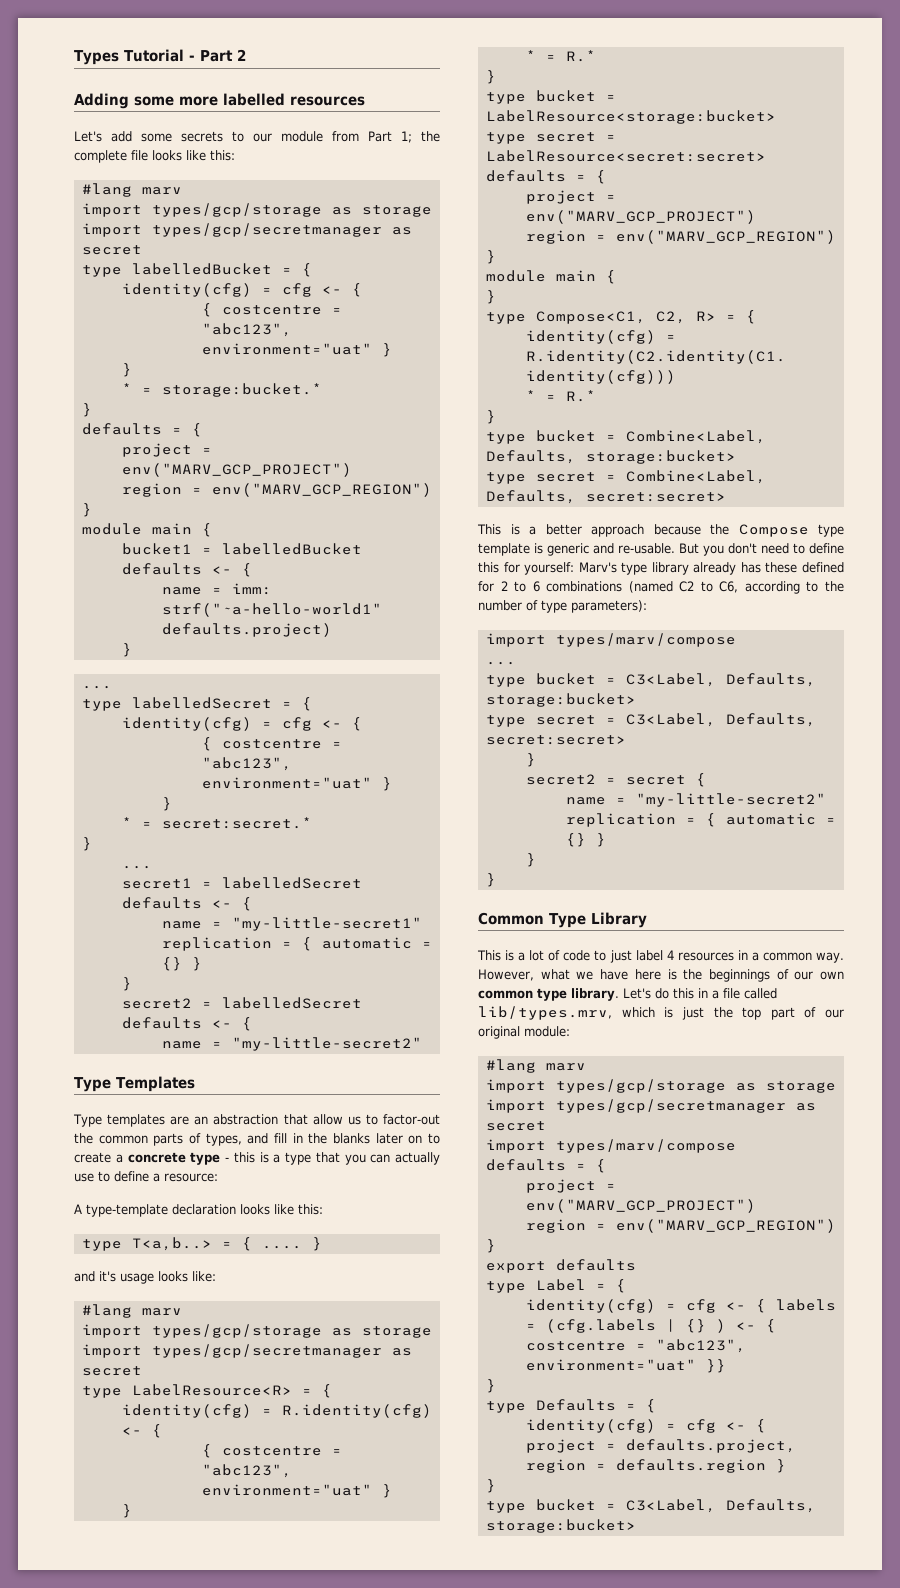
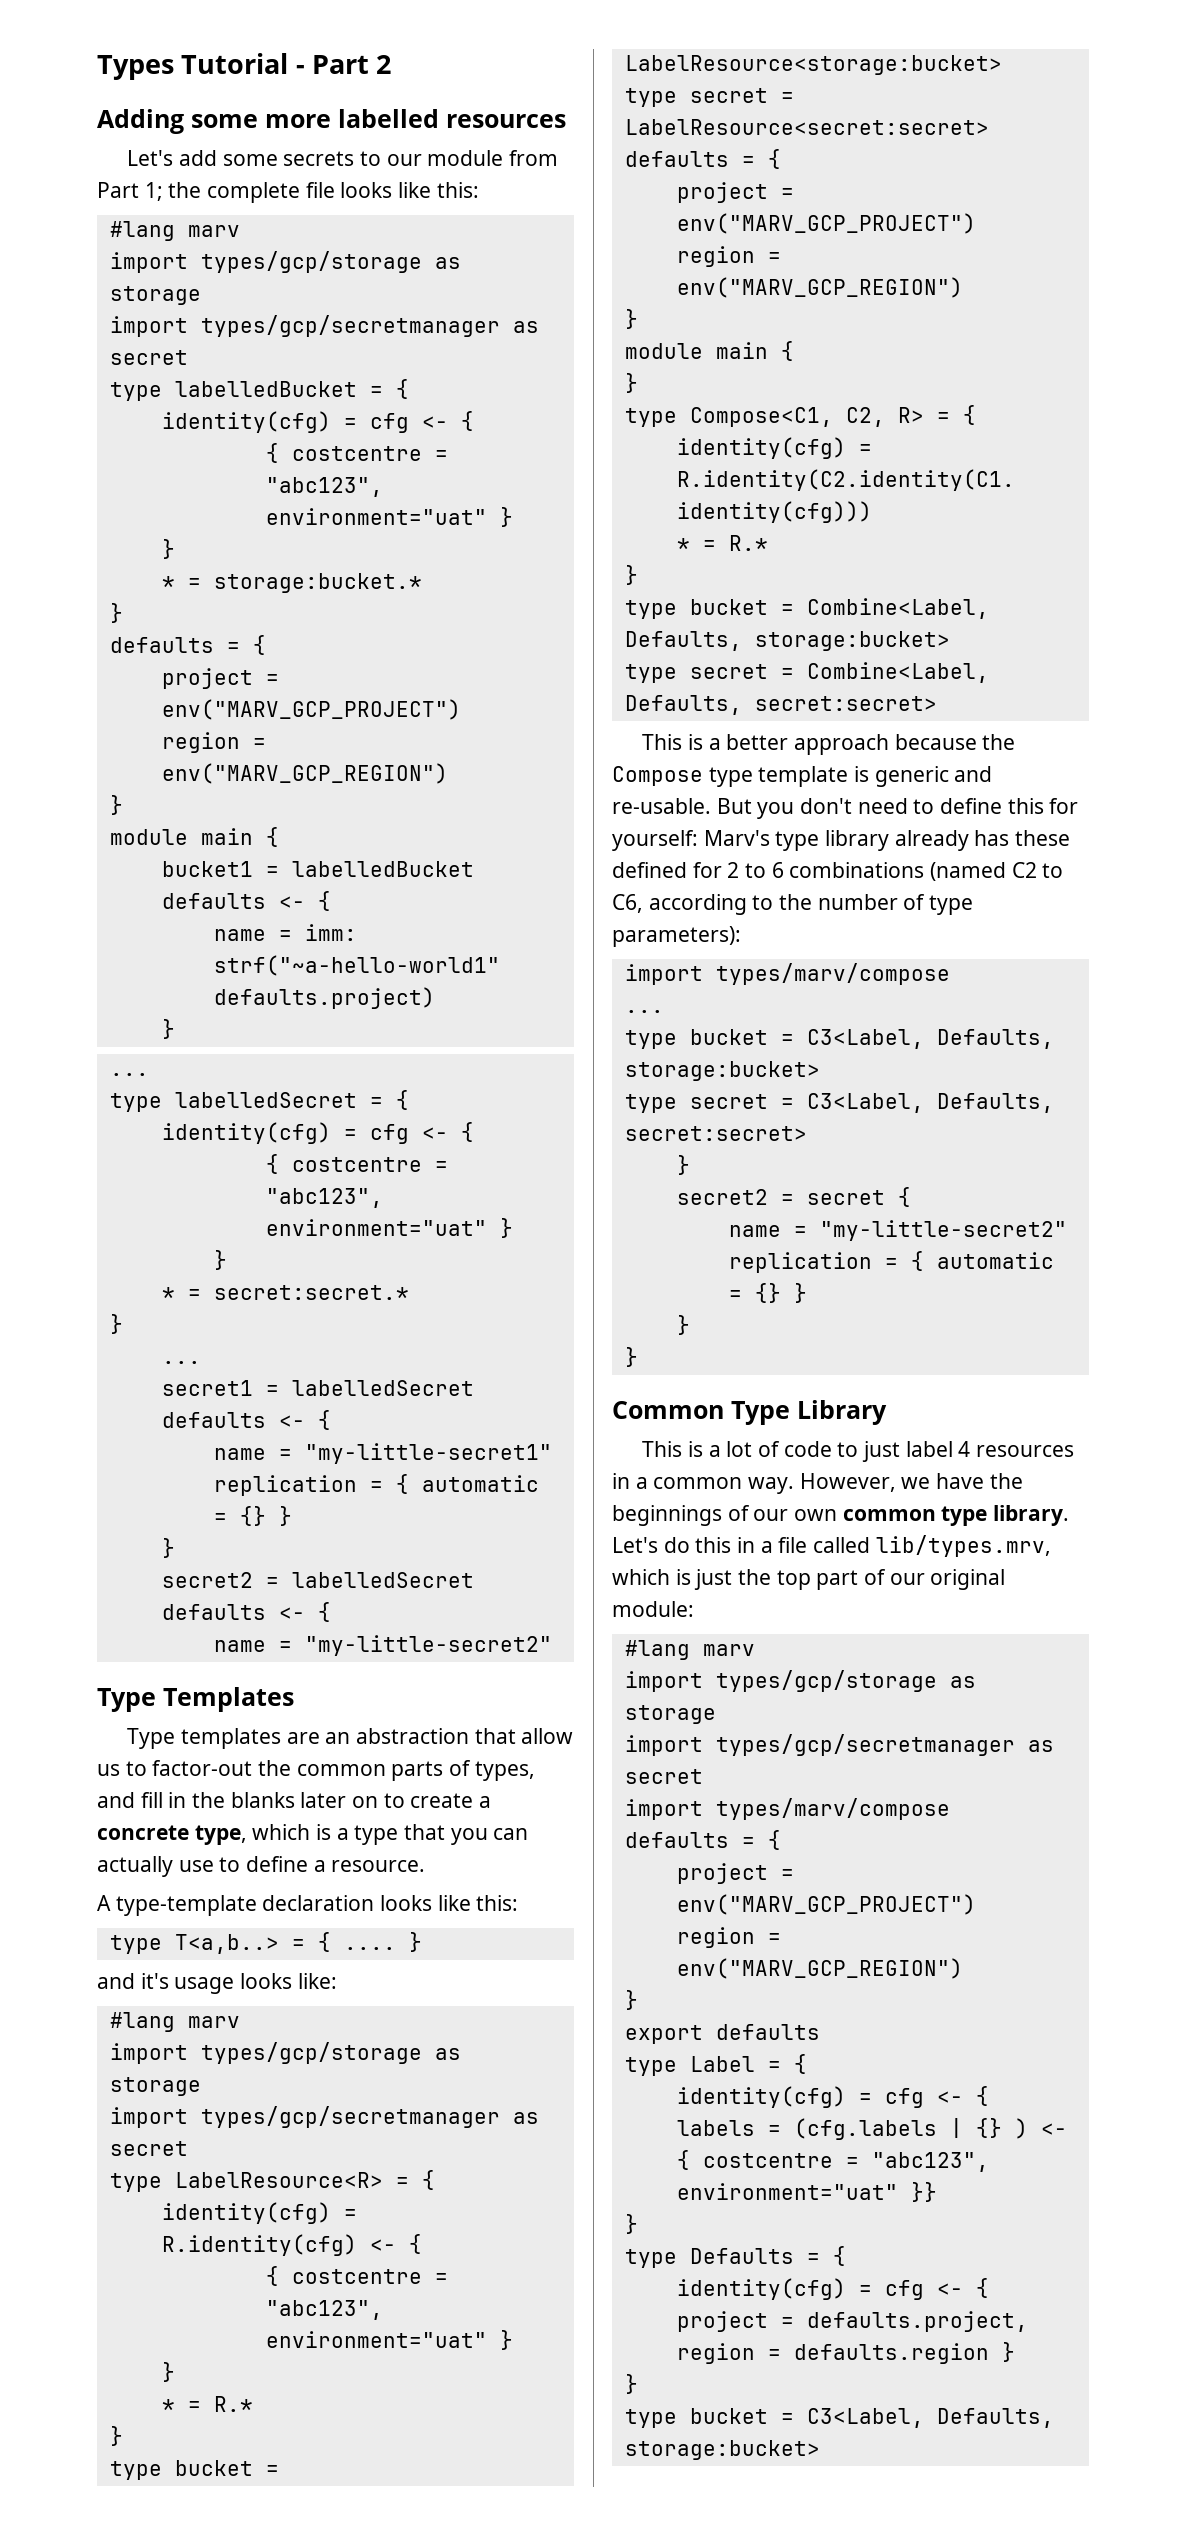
[190,1152,255,1165] type - this -> [194,1824,311,1845] type, which
[164,1173,218,1182] resource: -> [331,1860,426,1872] resource.
[540,969,570,980] what -> (896, 1482) none
[634,969,677,980] here is -> (985, 1481) none

